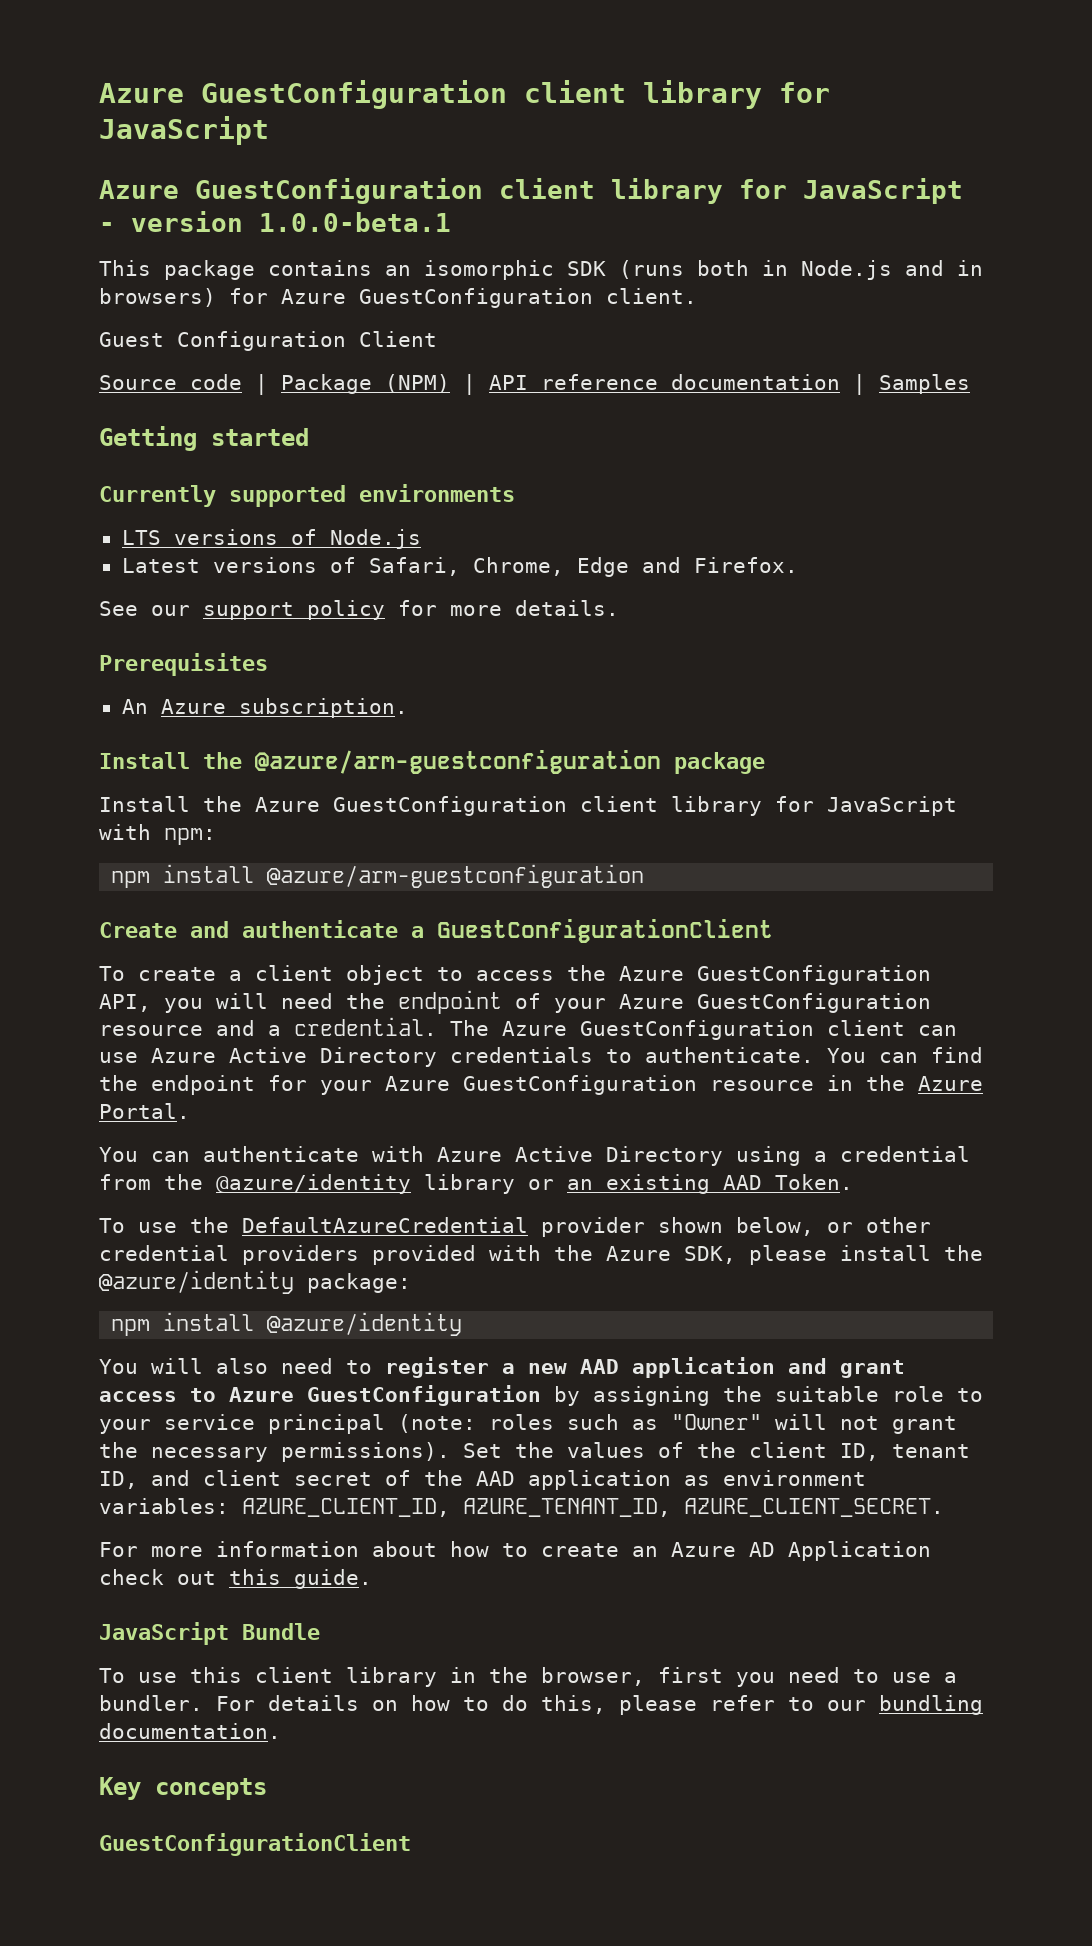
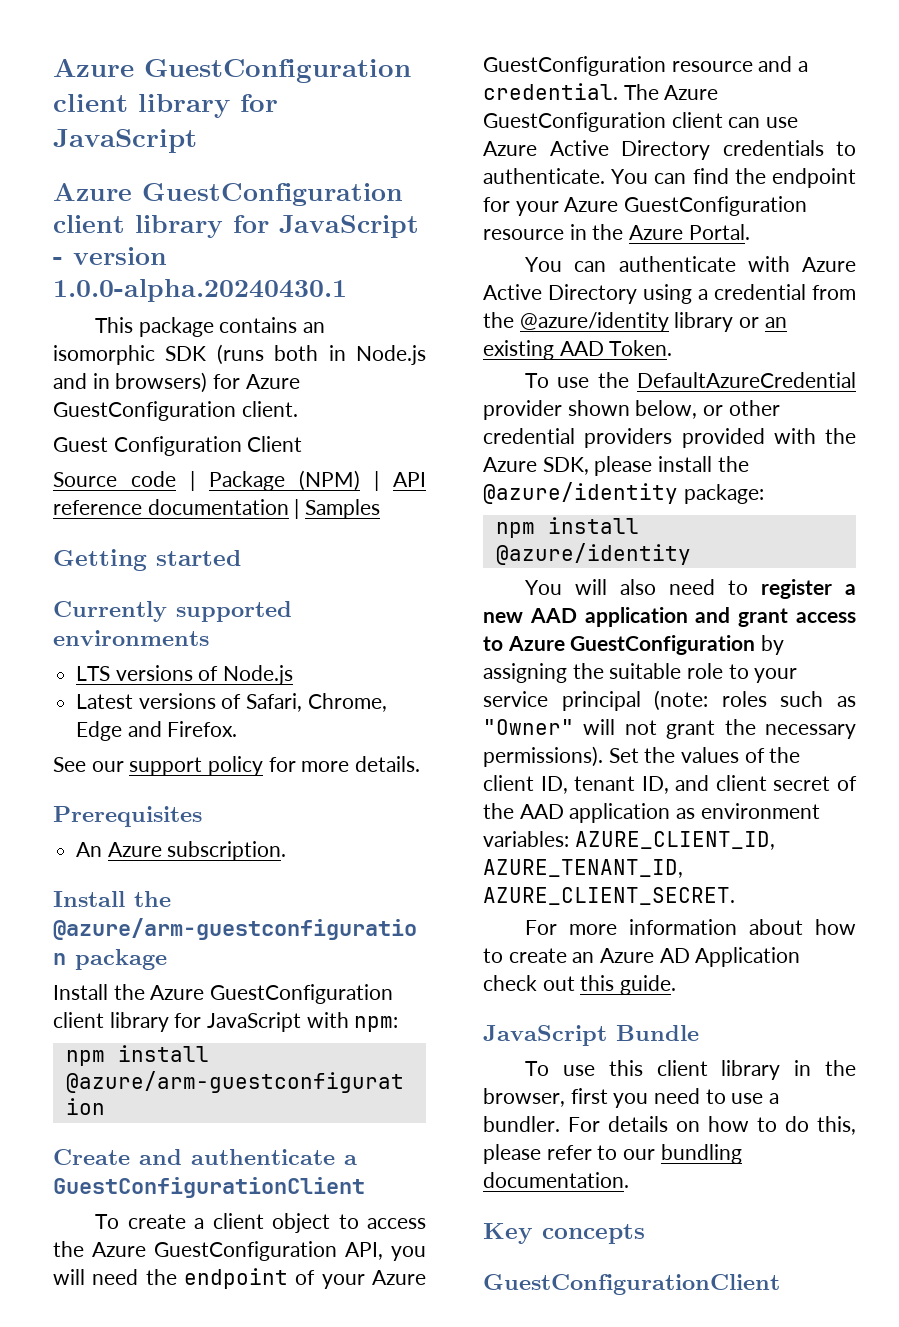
[259,212,451,232] 1.0.0-beta.1 -> [53,279,347,302] 1.0.0-alpha.20240430.1

